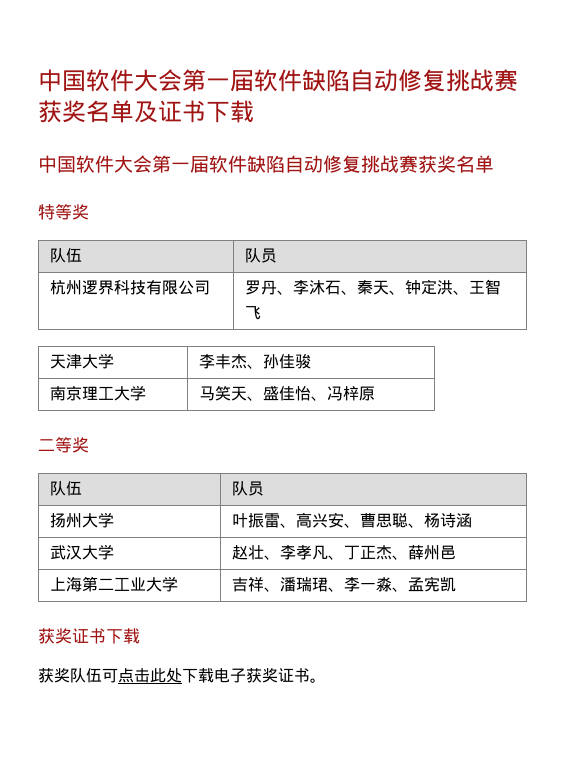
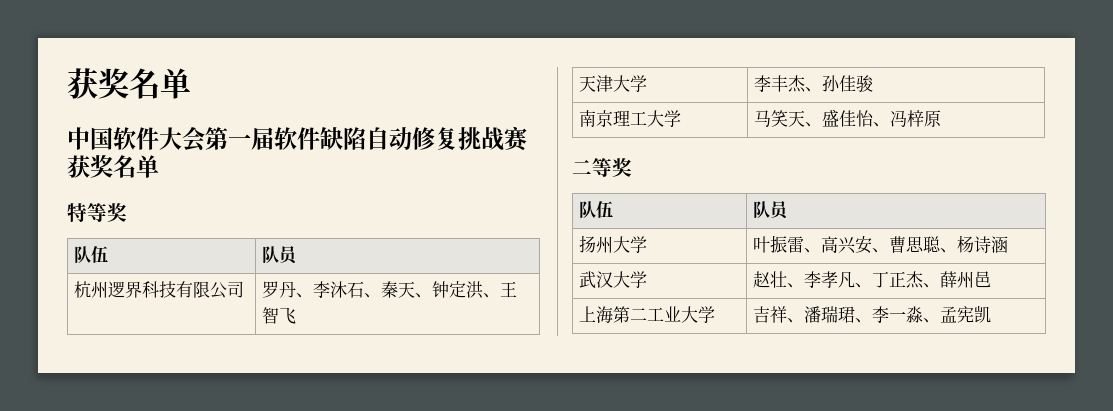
[38,69,518,92] [38,100,254,123] 中国软件大会第一届软件缺陷自动修复挑战赛获奖名单及证书下载 -> [67,68,191,99] 获奖名单
[38,628,140,644] [38,668,326,683] // 获奖证书下载 // 获奖队伍可点击此处下载电子获奖证书。 -> (992, 314) none

